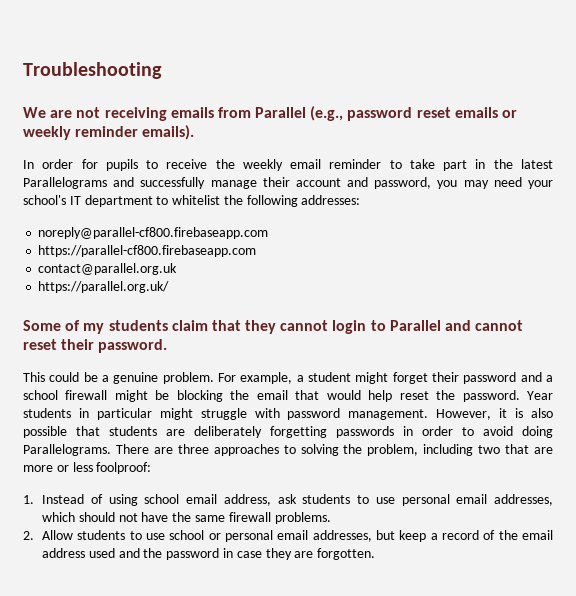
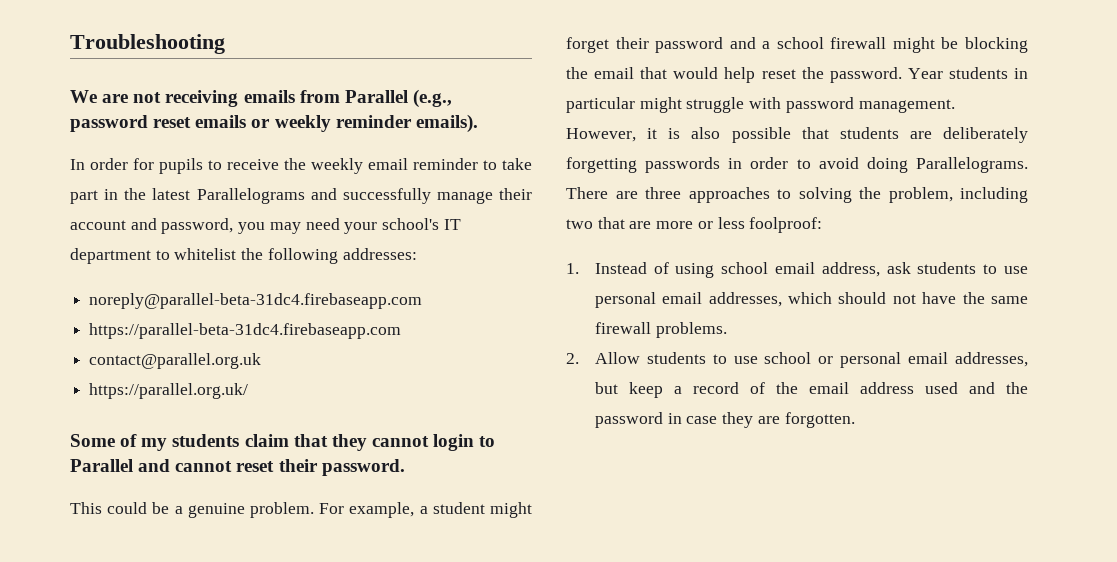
[38,227,269,239] [38,245,257,257] noreply@parallel-cf800.firebaseapp.com // https://parallel-cf800.firebaseapp.com -> [89,293,423,309] [89,323,402,339] noreply@parallel-beta-31dc4.firebaseapp.com // https://parallel-beta-31dc4.firebaseapp.com

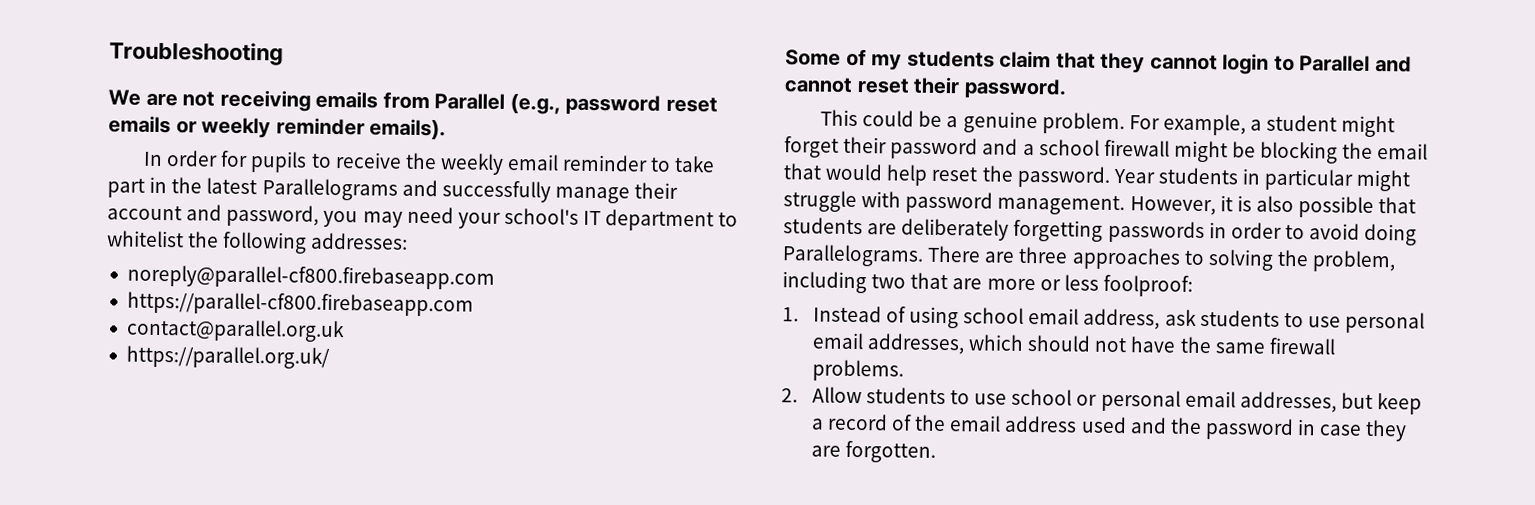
[89,293,423,309] [89,323,402,339] noreply@parallel-beta-31dc4.firebaseapp.com // https://parallel-beta-31dc4.firebaseapp.com -> [126,264,495,290] [126,291,474,317] noreply@parallel-cf800.firebaseapp.com // https://parallel-cf800.firebaseapp.com

